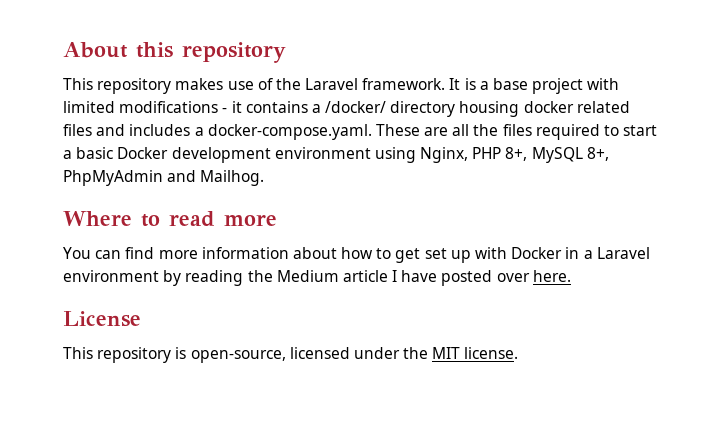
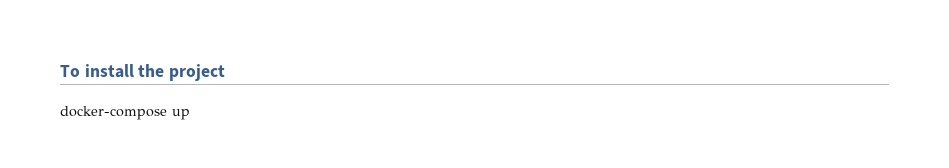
[63,42,286,63] [63,78,620,94] [63,101,630,117] [63,124,658,140] [63,147,609,163] [63,170,265,186] [63,211,277,227] [63,247,650,263] [63,270,571,286] [63,311,141,327] [63,347,519,363] About this repository // This repository makes use of the Laravel framework. It is a base project with limited modifications - it contains a /docker/ directory housing docker related files and includes a docker-compose.yaml. These are all the files required to start a basic Docker development environment using Nginx, PHP 8+, MySQL 8+, PhpMyAdmin and Mailhog. // Where to read more // You can find more information about how to get set up with Docker in a Laravel environment by reading the Medium article I have posted over here. // License // This repository is open-source, licensed under the MIT license. -> [60,64,226,81] [60,106,190,120] To install the project // docker-compose up

